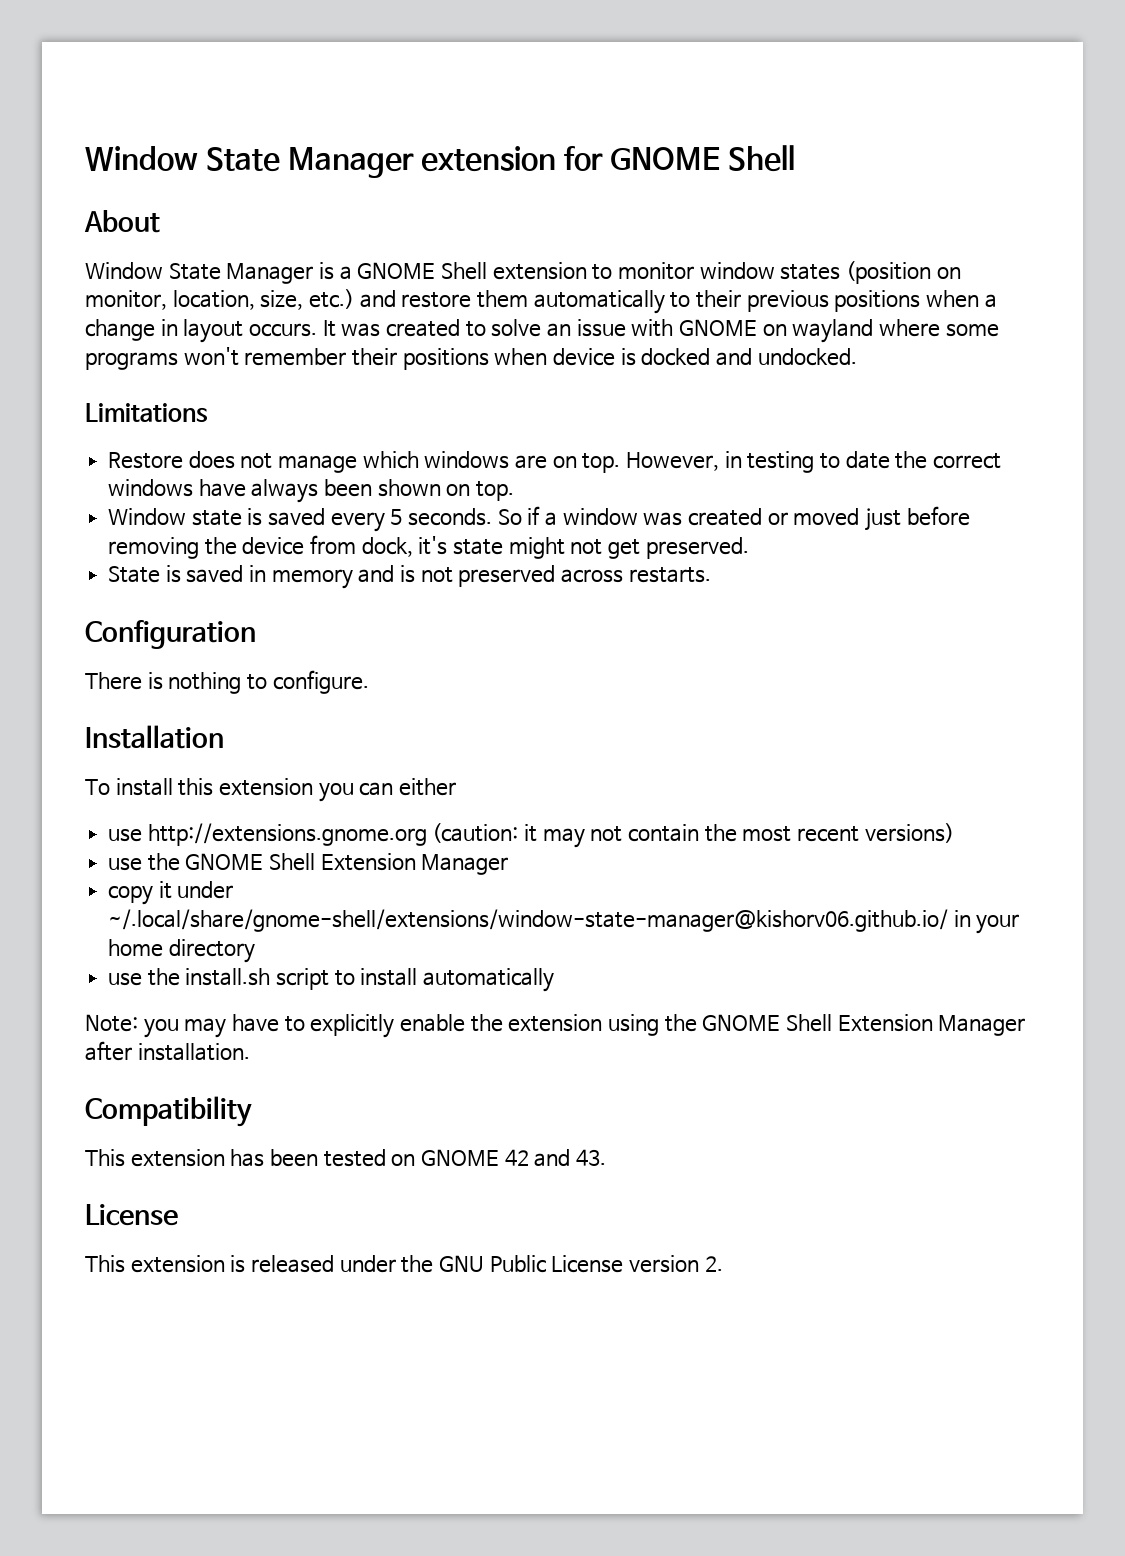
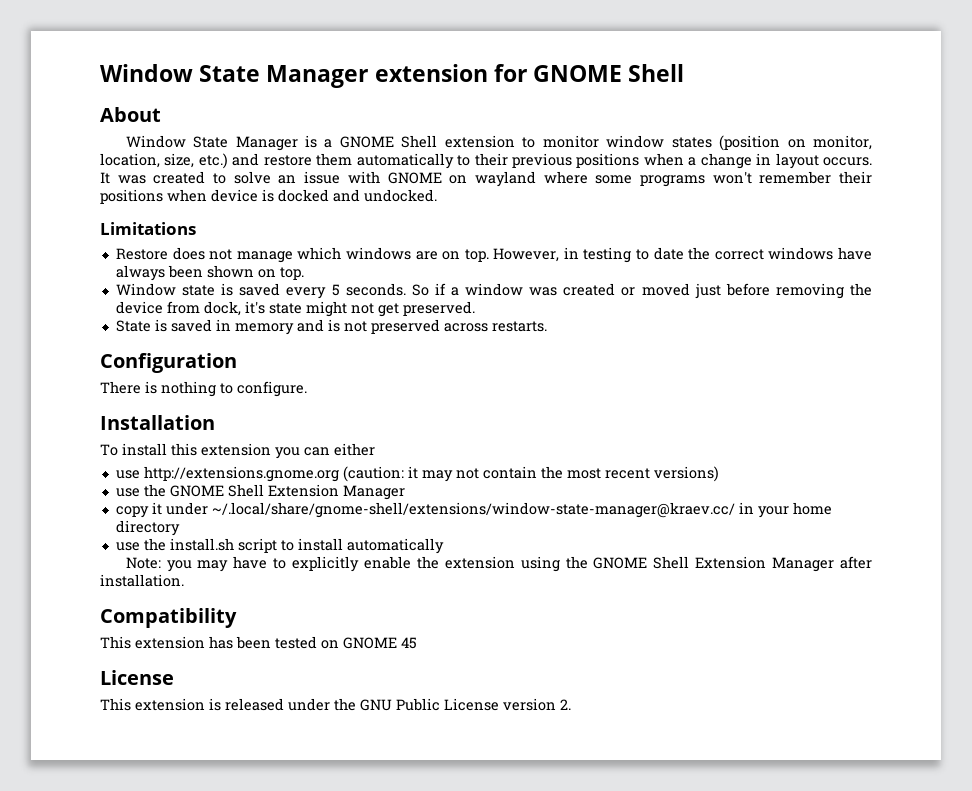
[108,909,949,932] ~/.local/share/gnome-shell/extensions/window-state-manager@kishorv06.github.io/ -> [211,502,735,518] ~/.local/share/gnome-shell/extensions/window-state-manager@kraev.cc/
[504,1149,606,1167] 42 and 43. -> [401,637,417,649] 45

